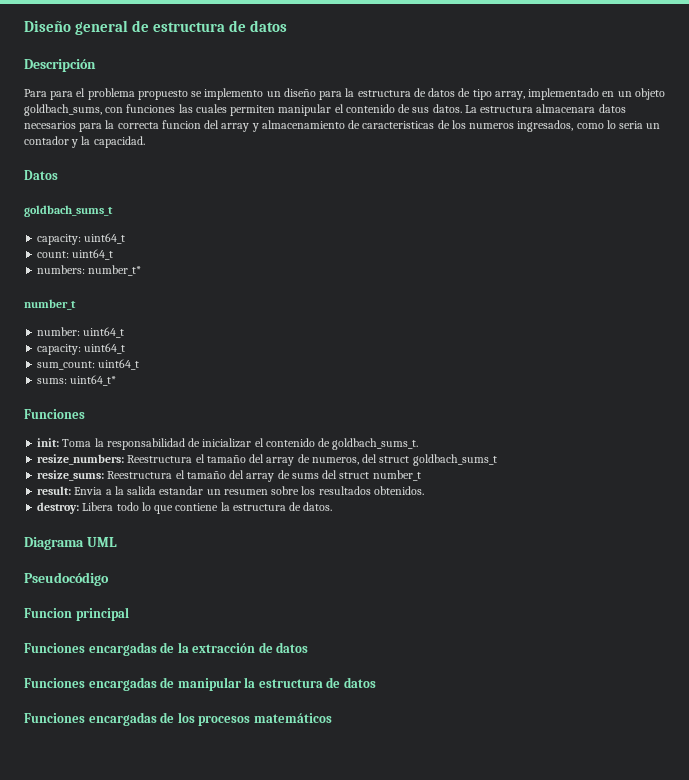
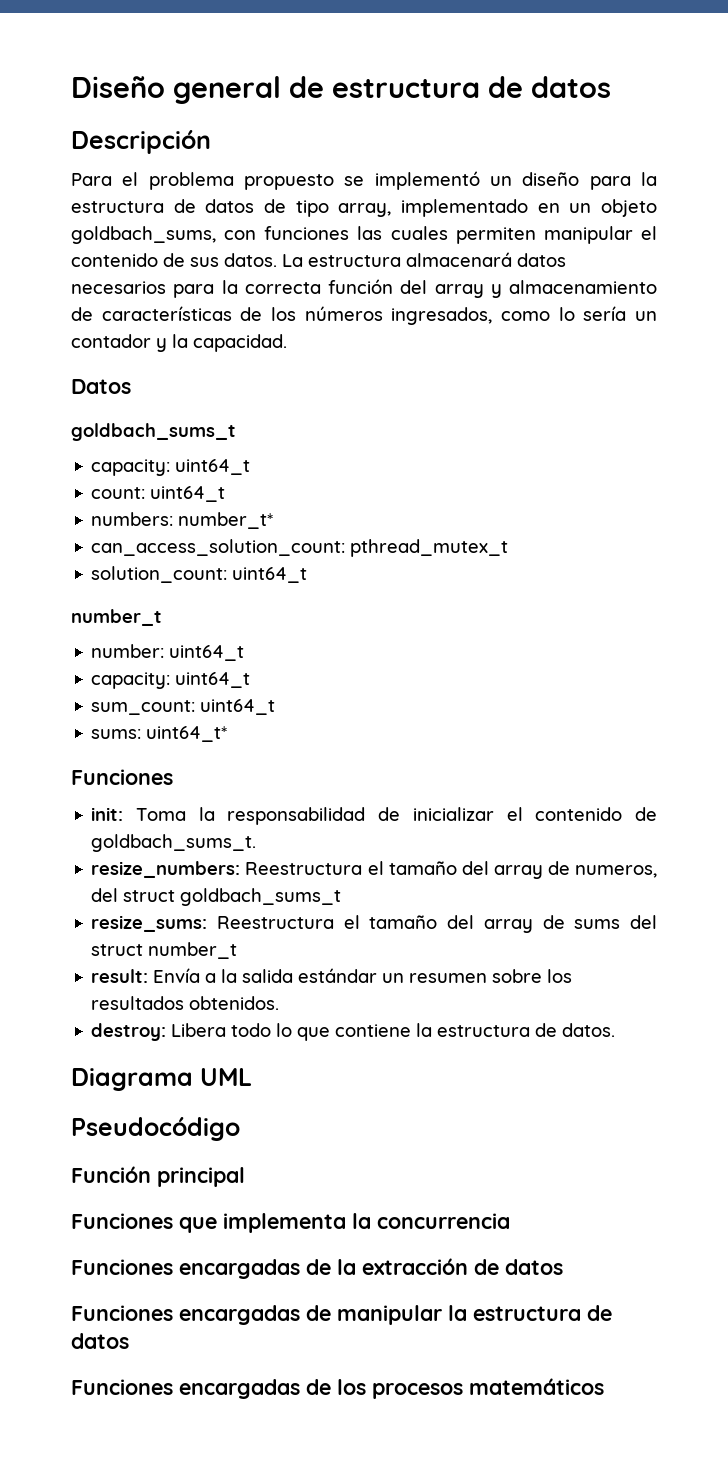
[50,91,74,100] para -> (112, 179) none
[204,88,264,100] implemento -> [374,171,480,190] implementó
[536,104,596,113] almacenara -> [406,252,512,267] almacenará
[161,120,201,129] funcion -> [328,279,393,294] función
[362,120,515,129] caracteristicas de los numeros -> [101,306,383,321] características de los números
[619,121,644,129] seria -> [583,306,627,321] sería
(142, 270) none -> [91,539,509,557] [91,566,308,583] // can_access_solution_count: pthread_mutex_t // solution_count: uint64_t
[74,487,103,495] Envia -> [153,968,201,983] Envía
[159,486,204,495] estandar -> [298,968,378,983] estándar
[24,608,72,618] Funcion -> [71,1166,151,1183] Función
(129, 614) none -> [71,1213,510,1233] // Funciones que implementa la concurrencia

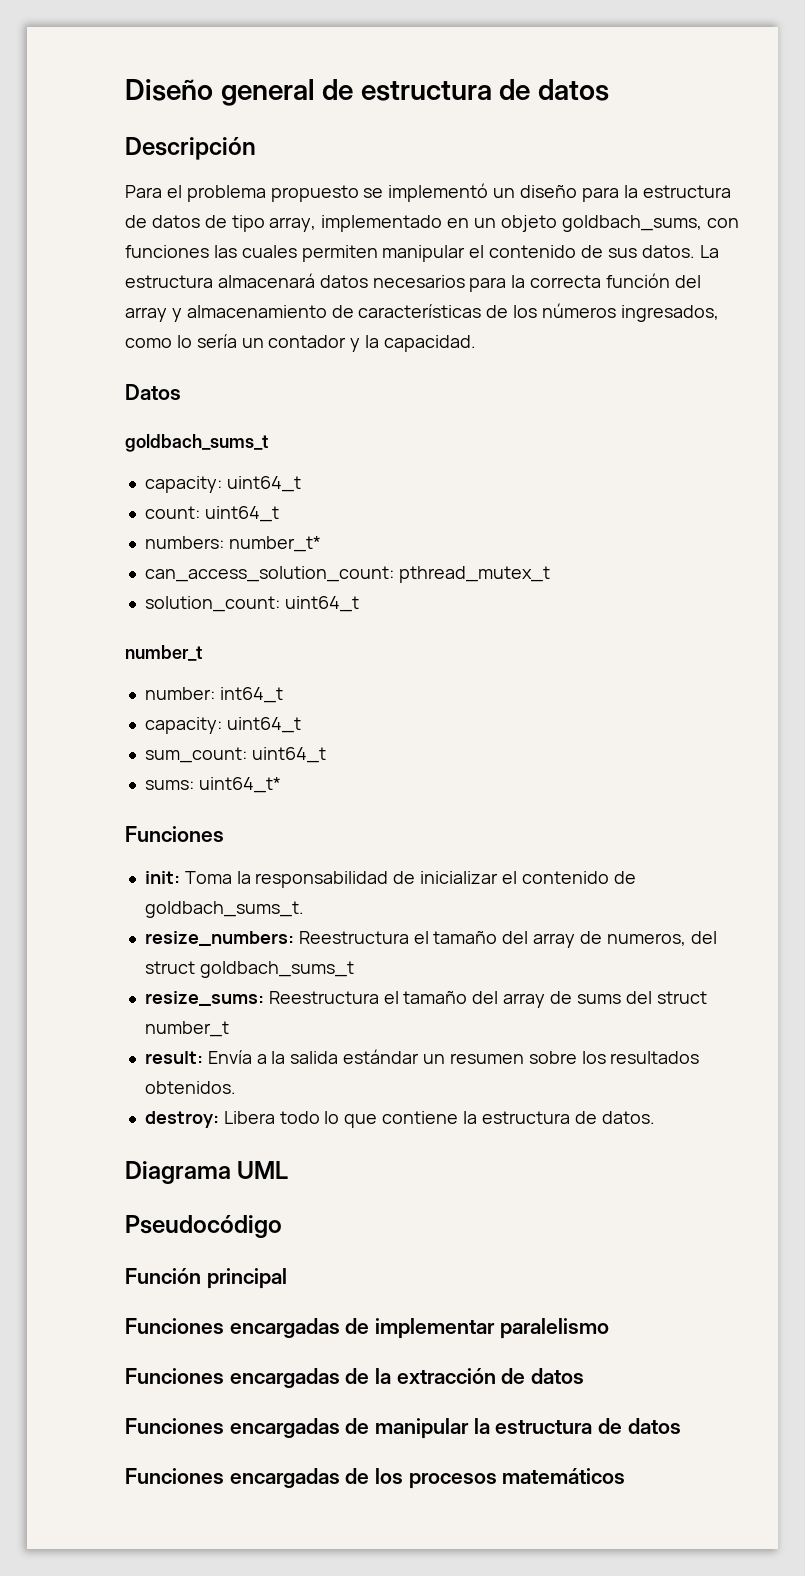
[169,645,245,661] uint64_t -> [219,687,283,703] int64_t
[179,1213,510,1233] que implementa la concurrencia -> [229,1318,609,1339] encargadas de implementar paralelismo

